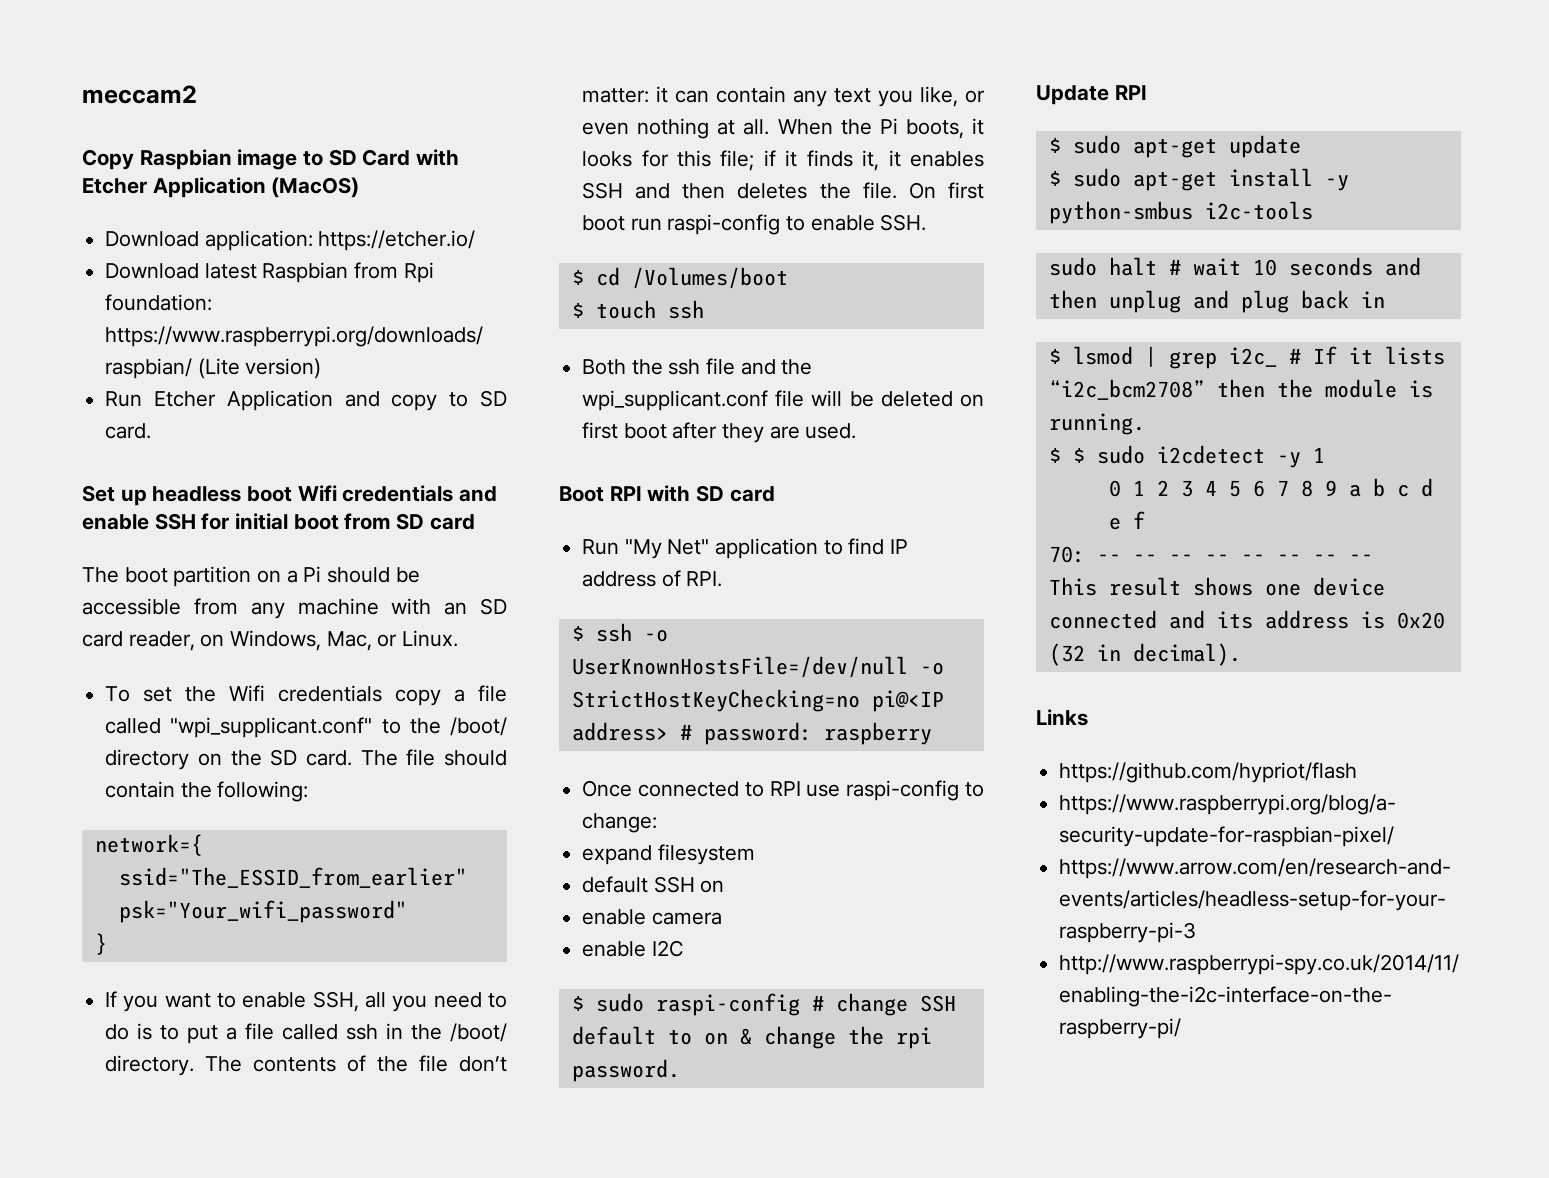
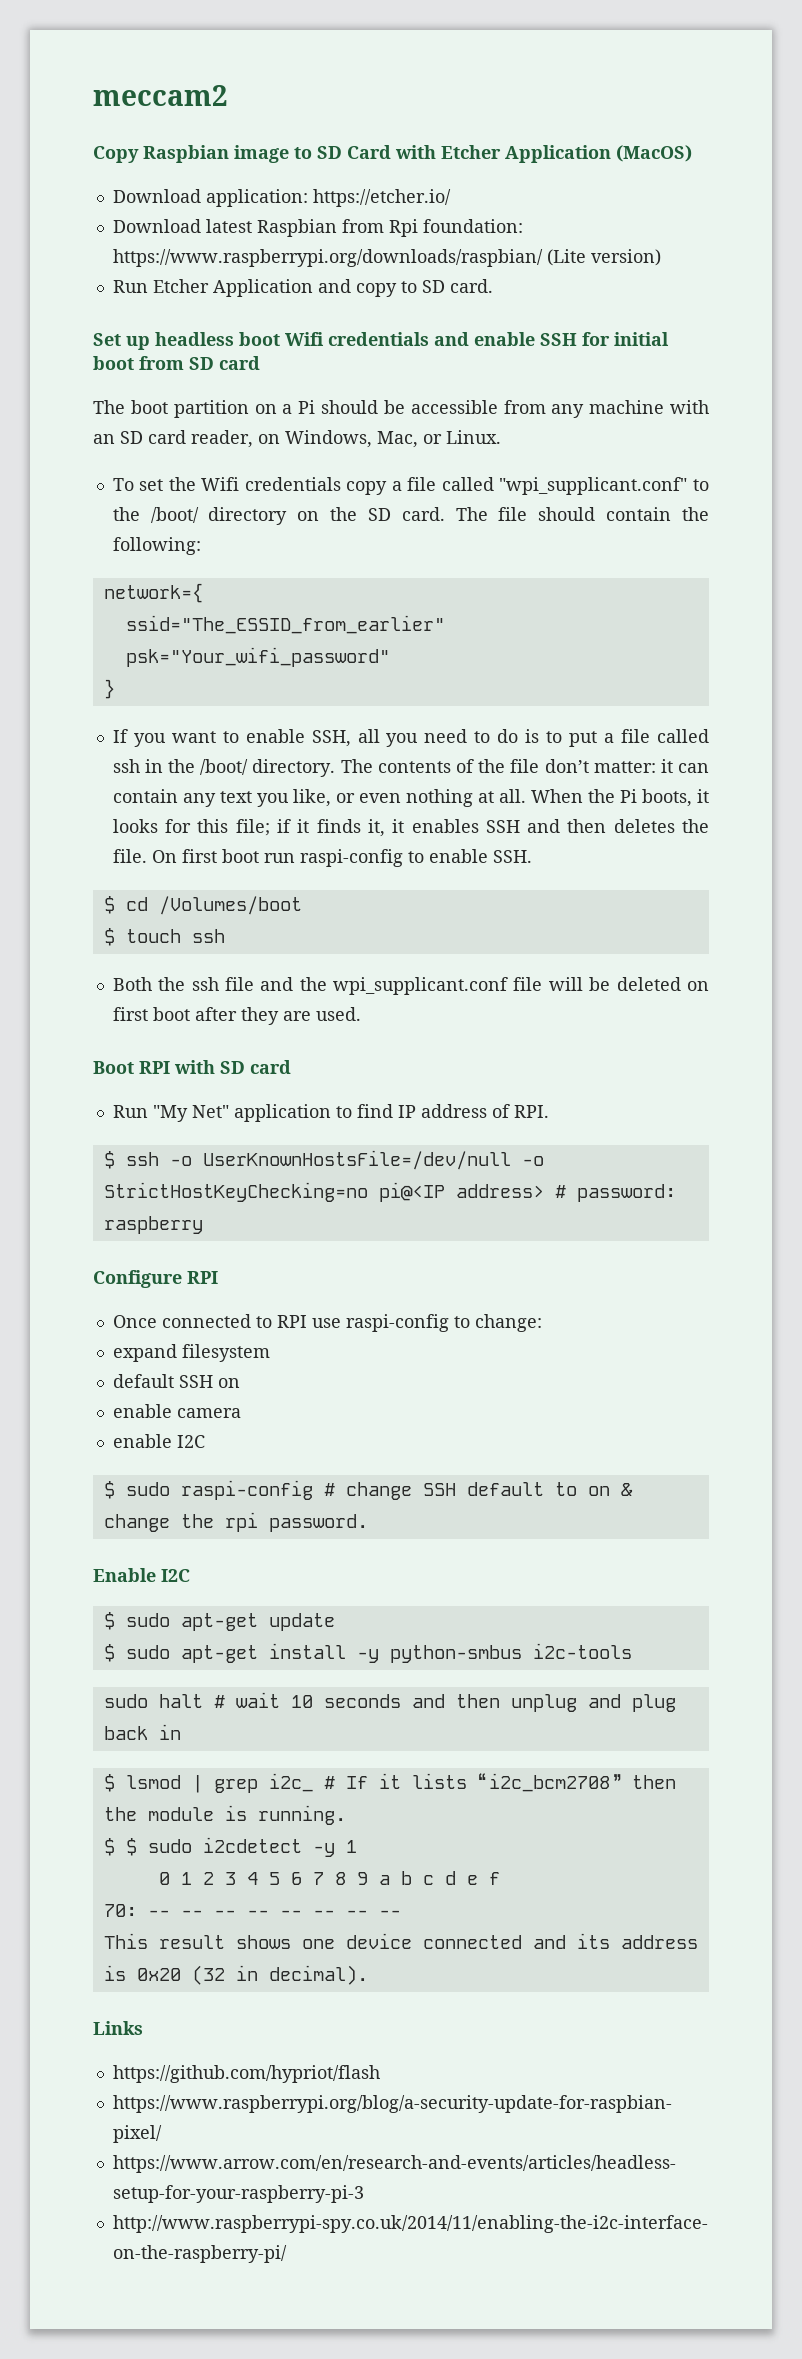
(932, 733) none -> [93,1270,218,1288] // Configure RPI
[1036,85,1147,105] Update RPI -> [93,1568,190,1582] Enable I2C

